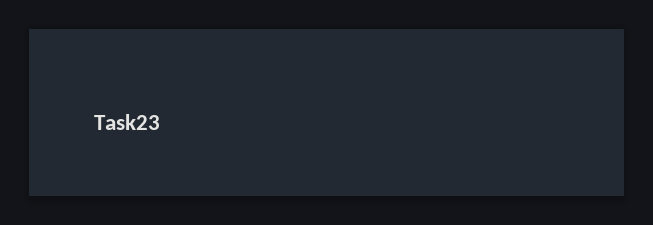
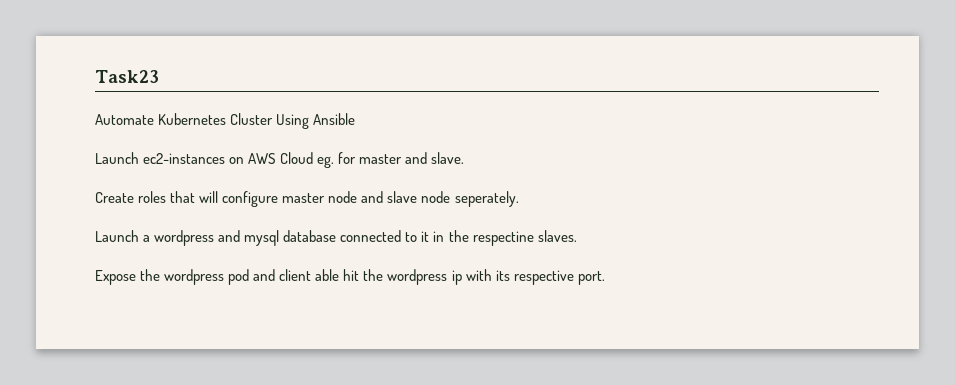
(160, 122) none -> [95,113,356,129] [95,152,465,168] [95,191,519,207] [95,230,577,246] [95,269,605,285] // Automate Kubernetes Cluster Using Ansible // Launch ec2-instances on AWS Cloud eg. for master and slave. // Create roles that will configure master node and slave node seperately. // Launch a wordpress and mysql database connected to it in the respectine slaves. // Expose the wordpress pod and client able hit the wordpress ip with its respective port.

